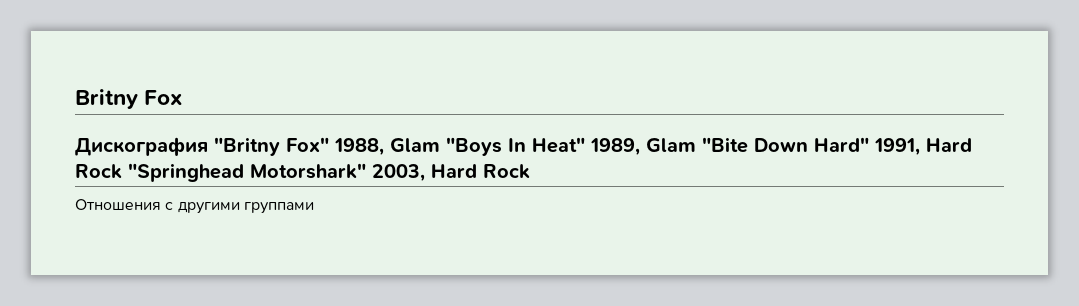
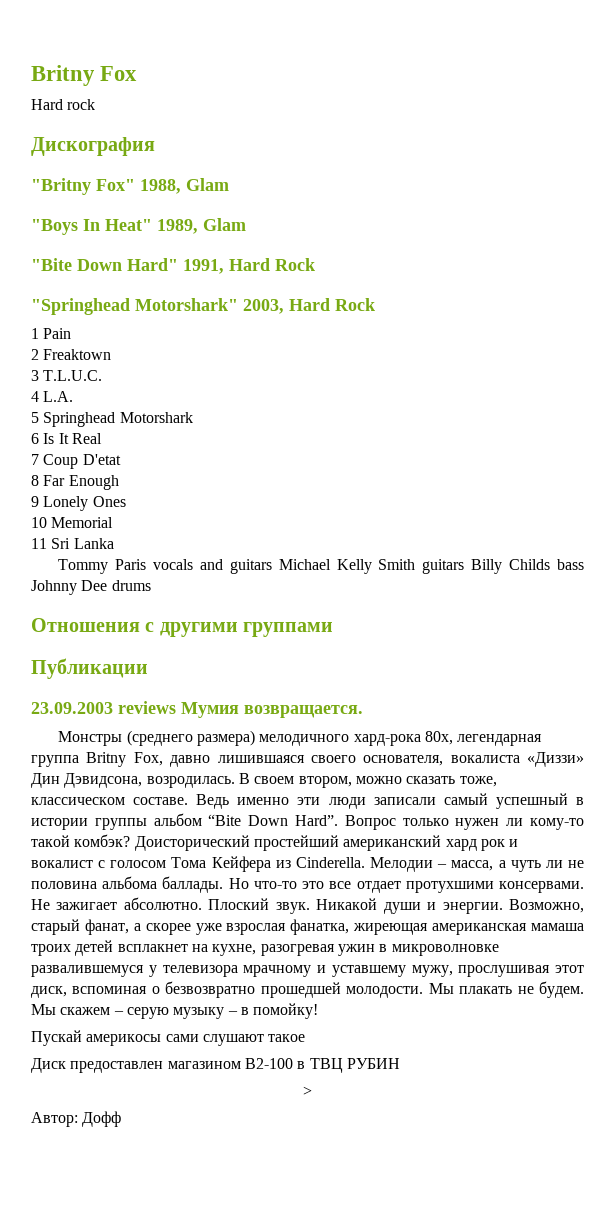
(183, 97) none -> [31,99,96,110] // Hard rock
(208, 146) none -> (155, 146) //
(440, 145) none -> (229, 184) //
(696, 145) none -> (246, 224) //
(122, 171) none -> (315, 264) //
[75,199,314,214] Отношения с другими группами -> [31,328,72,339] [31,349,112,360] [31,370,103,381] [31,391,74,402] [31,412,193,427] [31,433,102,444] [31,454,121,469] [31,475,119,490] [31,496,126,511] [31,517,114,528] [31,538,114,549] [58,559,585,574] [31,580,151,595] [31,618,334,637] [31,658,148,679] [31,701,363,718] [58,730,543,746] [31,752,584,767] [31,773,497,788] [31,793,584,809] [31,813,584,830] [31,834,519,851] [31,856,584,872] [31,876,584,893] [31,897,585,914] [31,919,584,935] [31,940,499,956] [31,965,584,977] [31,981,585,998] [31,1003,319,1019] [31,1030,306,1046] [31,1058,400,1073] [303,1086,312,1096] [31,1111,122,1127] 1 Pain // 2 Freaktown // 3 T.L.U.C. // 4 L.A. // 5 Springhead Motorshark // 6 Is It Real // 7 Coup D'etat // 8 Far Enough // 9 Lonely Ones // 10 Memorial // 11 Sri Lanka // Tommy Paris vocals and guitars Michael Kelly Smith guitars Billy Childs bass Johnny Dee drums // Отношения с другими группами // Публикации // 23.09.2003 reviews Мумия возвращается. // Монстры (среднего размера) мелодичного хард-рока 80х, легендарная группа Britny Fox, давно лишившаяся своего основателя, вокалиста «Диззи» Дин Дэвидсона, возродилась. В своем втором, можно сказать тоже, классическом составе. Ведь именно эти люди записали самый успешный в истории группы альбом “Bite Down Hard”. Вопрос только нужен ли кому-то такой комбэк? Доисторический простейший американский хард рок и вокалист с голосом Тома Кейфера из Cinderella. Мелодии – масса, а чуть ли не половина альбома баллады. Но что-то это все отдает протухшими консервами. Не зажигает абсолютно. Плоский звук. Никакой души и энергии. Возможно, старый фанат, а скорее уже взрослая фанатка, жиреющая американская мамаша троих детей всплакнет на кухне, разогревая ужин в микроволновке развалившемуся у телевизора мрачному и уставшему мужу, прослушивая этот диск, вспоминая о безвозвратно прошедшей молодости. Мы плакать не будем. Мы скажем – серую музыку – в помойку! // Пускай америкосы сами слушают такое // Диск предоставлен магазином B2-100 в ТВЦ РУБИН // > // Автор: Дофф

